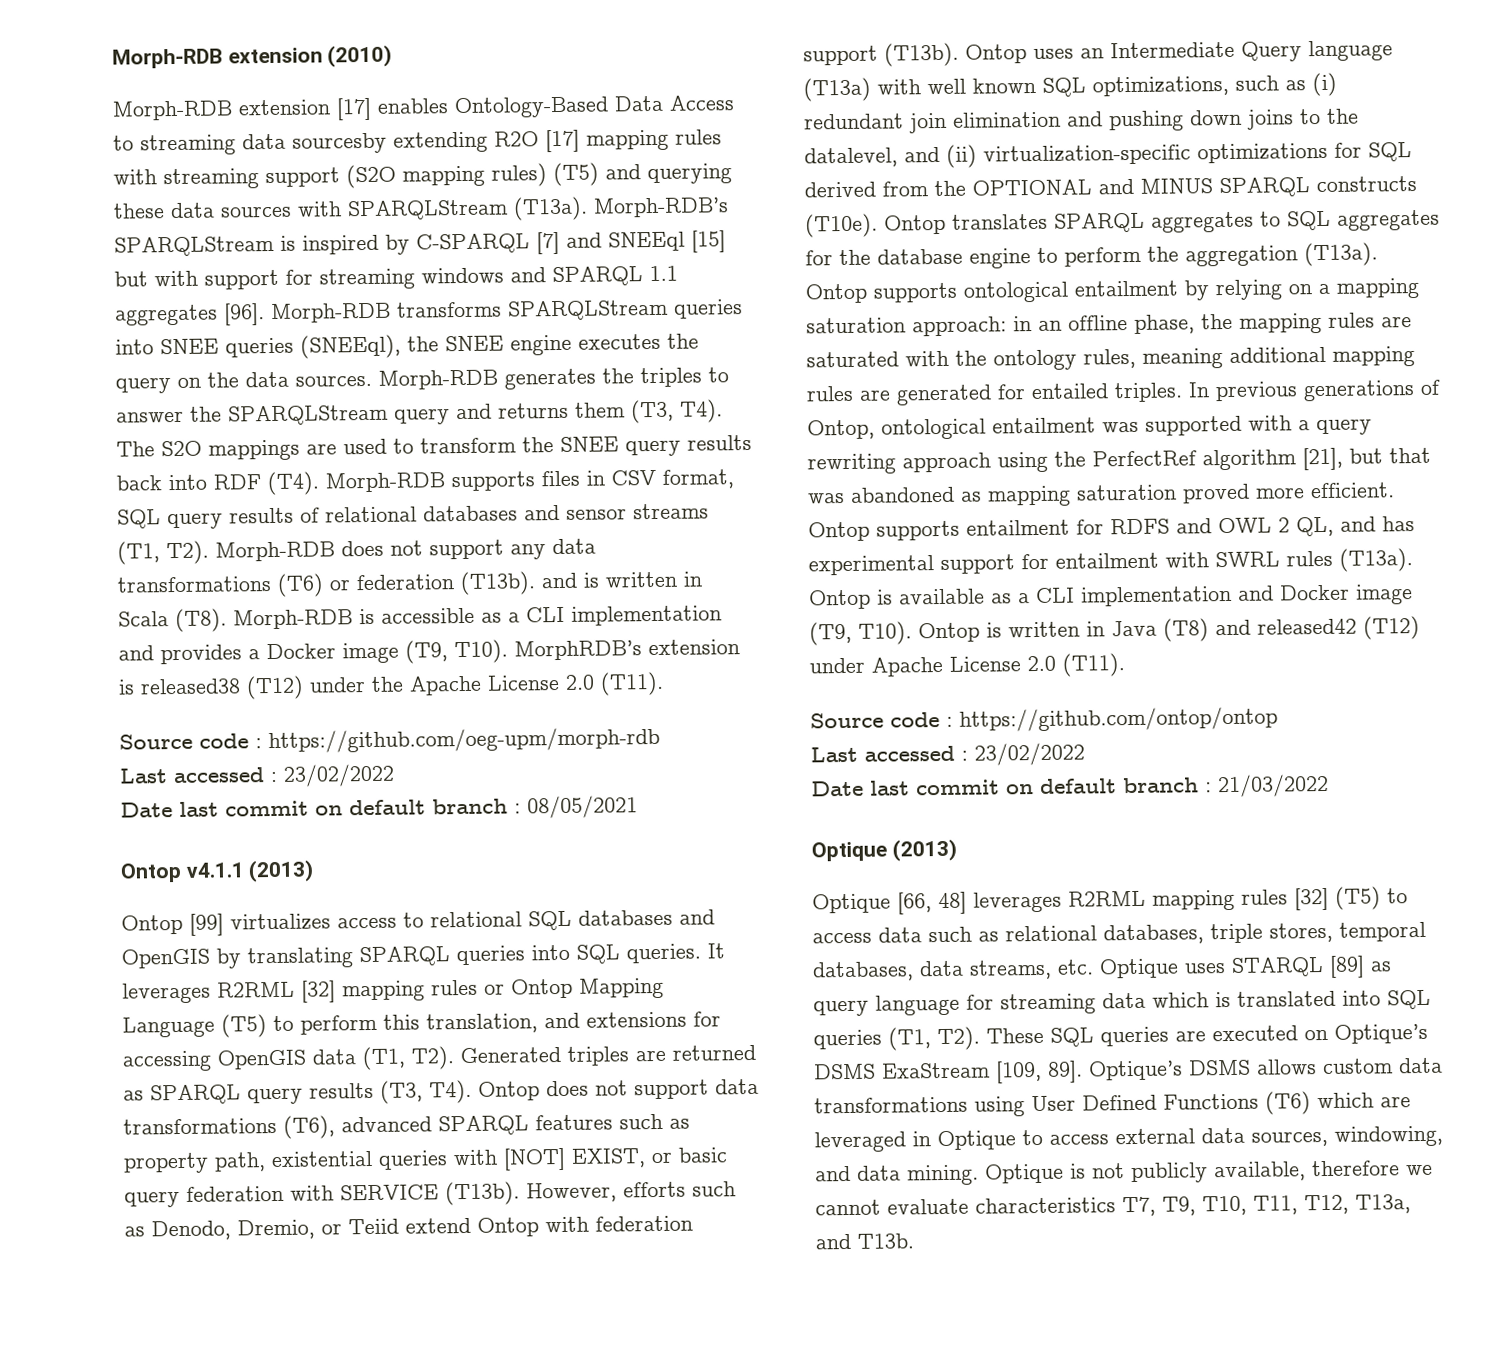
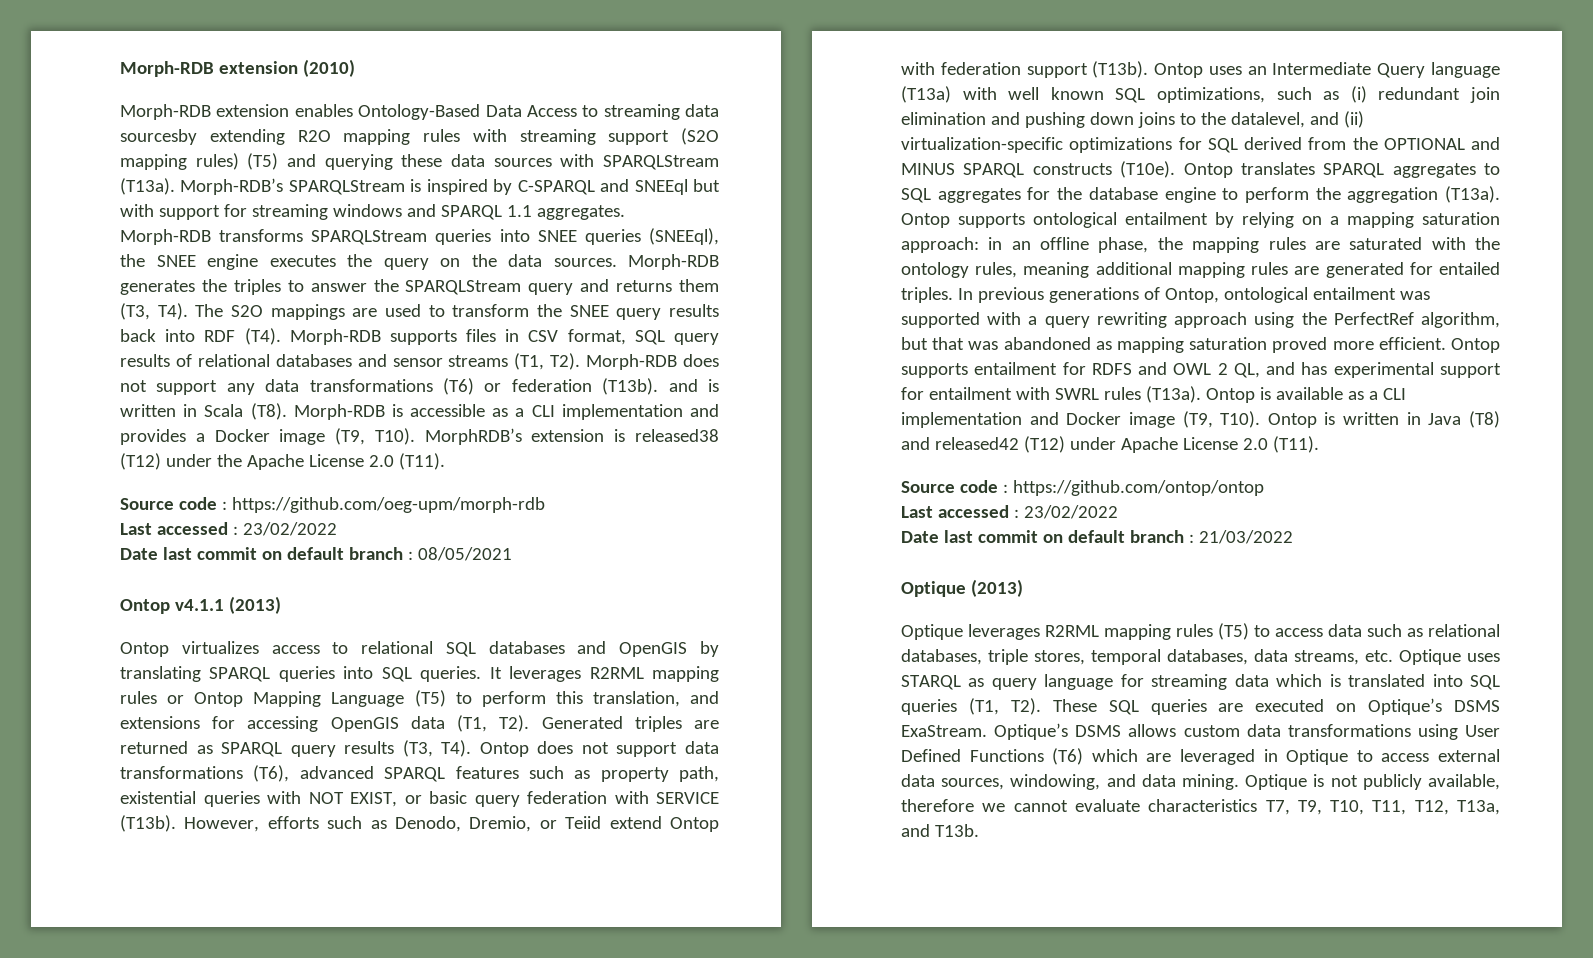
[336,97,372,121] [17] -> (290, 110) none
[545,129,580,153] [17] -> (331, 136) none
[536,231,560,255] [7] -> (595, 187) none
[691,230,726,253] [15] -> (688, 187) none
[115,303,265,326] aggregates [96]. -> [536,205,625,220] aggregates.
[189,913,224,936] [99] -> (169, 649) none
[301,980,336,1003] [32] -> (644, 673) none
[503,1147,566,1171] [NOT] -> [308,792,344,804] NOT
[1202,447,1343,471] algorithm [21], -> [1421,312,1500,328] algorithm,
[897,887,1329,915] [66, 48] leverages R2RML mapping rules [32] -> [968,624,1213,640] leverages R2RML mapping rules
[1329,955,1365,978] [89] -> (961, 682) none
[881,1060,1083,1084] ExaStream [109, 89]. -> [901,725,987,737] ExaStream.

